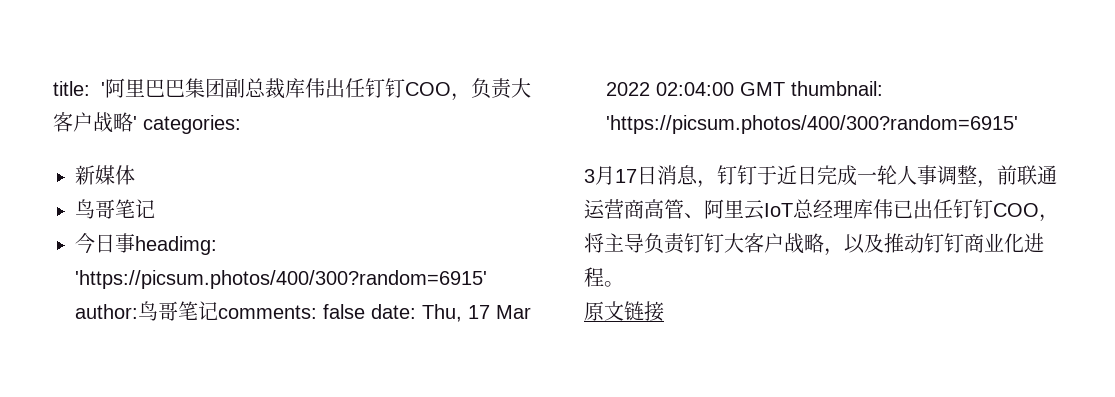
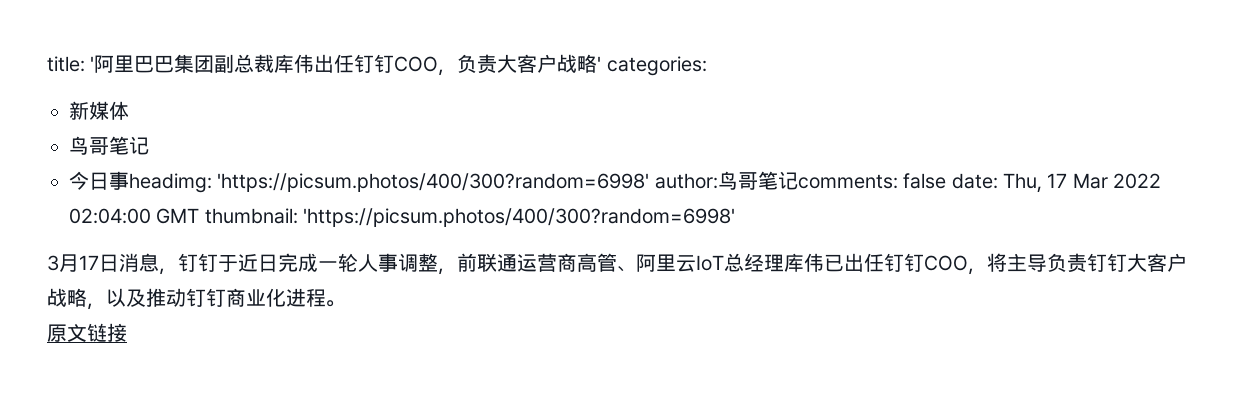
[75,270,487,289] 'https://picsum.photos/400/300?random=6915' -> [217,173,650,192] 'https://picsum.photos/400/300?random=6998'
[606,115,1018,134] 'https://picsum.photos/400/300?random=6915' -> [303,208,736,227] 'https://picsum.photos/400/300?random=6998'

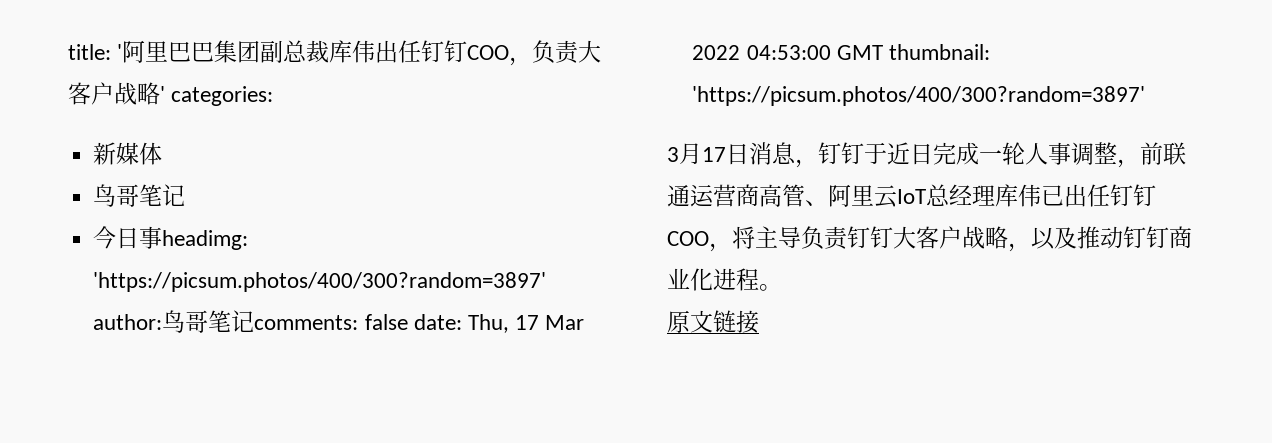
[217,173,650,192] 'https://picsum.photos/400/300?random=6998' -> [93,272,547,292] 'https://picsum.photos/400/300?random=3897'
[69,208,151,224] 02:04:00 -> [746,45,831,60] 04:53:00
[303,208,736,227] 'https://picsum.photos/400/300?random=6998' -> [692,86,1146,106] 'https://picsum.photos/400/300?random=3897'

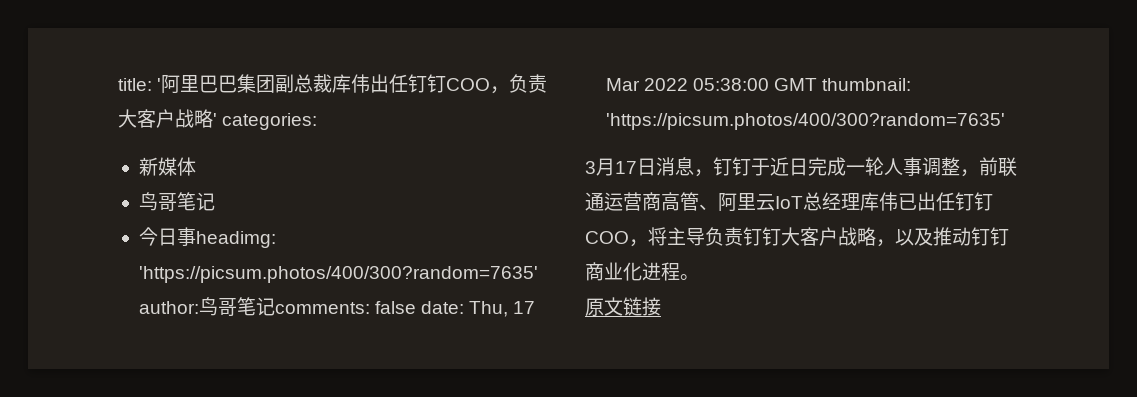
[93,272,547,292] 'https://picsum.photos/400/300?random=3897' -> [138,266,538,283] 'https://picsum.photos/400/300?random=7635'
[746,45,831,60] 04:53:00 -> [693,78,770,91] 05:38:00
[692,86,1146,106] 'https://picsum.photos/400/300?random=3897' -> [605,113,1005,130] 'https://picsum.photos/400/300?random=7635'

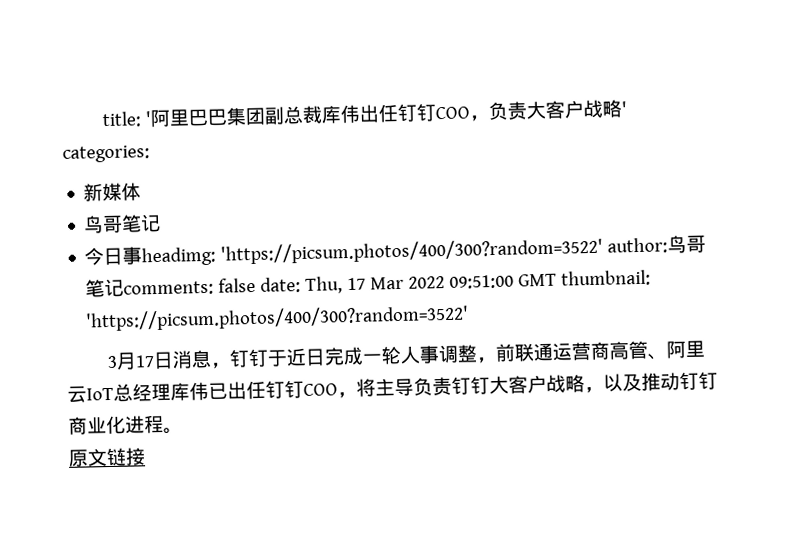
[138,266,538,283] 'https://picsum.photos/400/300?random=7635' -> [220,237,604,265] 'https://picsum.photos/400/300?random=3522'
[693,78,770,91] 05:38:00 -> [449,274,515,289] 09:51:00
[605,113,1005,130] 'https://picsum.photos/400/300?random=7635' -> [85,304,470,332] 'https://picsum.photos/400/300?random=3522'

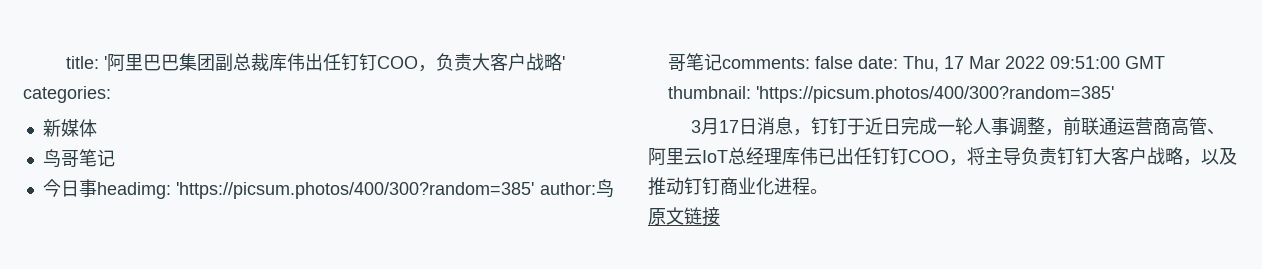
[220,237,604,265] 'https://picsum.photos/400/300?random=3522' -> [176,182,535,199] 'https://picsum.photos/400/300?random=385'
[85,304,470,332] 'https://picsum.photos/400/300?random=3522' -> [755,86,1114,103] 'https://picsum.photos/400/300?random=385'

